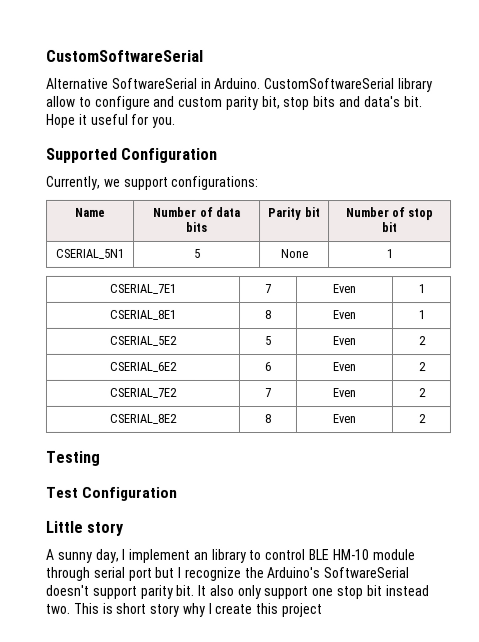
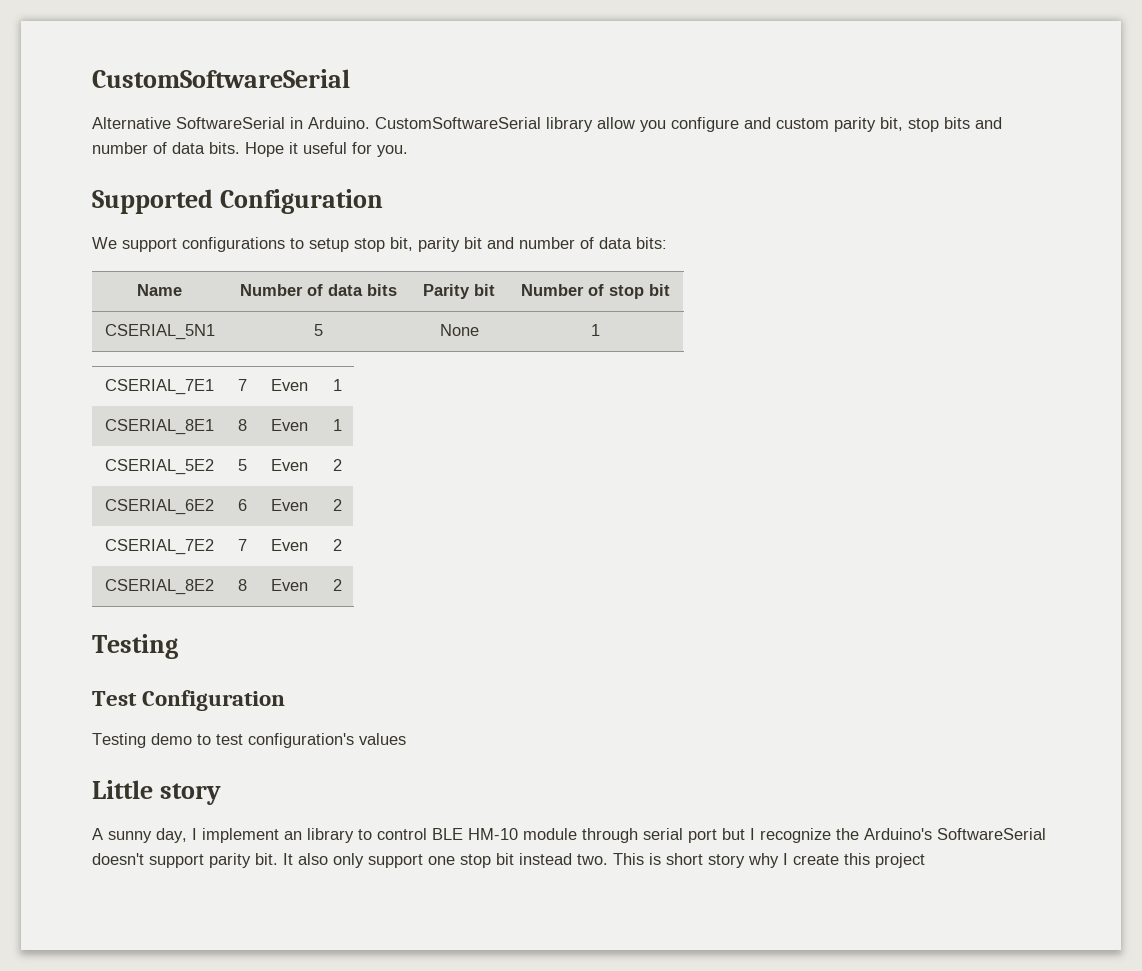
[78,96,92,107] to -> [640,120,666,132] you
[363,96,423,108] data's bit. -> [92,142,240,154] number of data bits.
[46,175,260,191] Currently, we support configurations: -> [92,237,667,252] We support configurations to setup stop bit, parity bit and number of data bits:
(178, 493) none -> [92,733,406,748] // Testing demo to test configuration's values

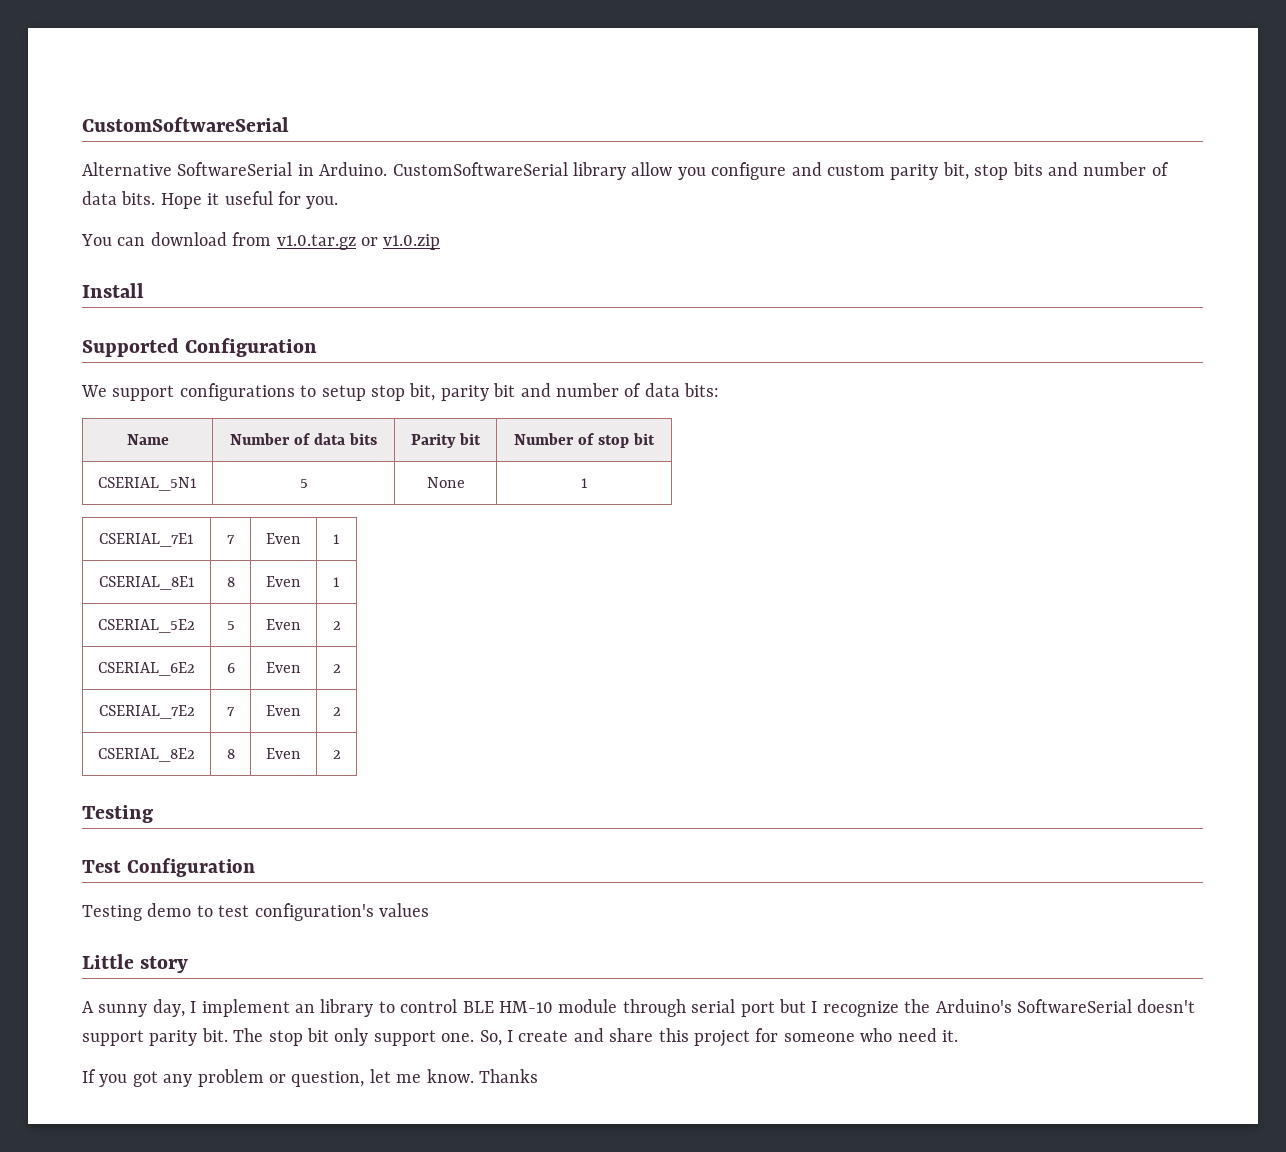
(408, 151) none -> [81,232,441,250] [82,283,144,298] // You can download from v1.0.tar.gz or v1.0.zip // Install
[283,853,925,868] It also only support one stop bit instead two. This is short story why I create this project -> [233,1028,958,1047] [82,1069,538,1087] The stop bit only support one. So, I create and share this project for someone who need it. // If you got any problem or question, let me know. Thanks

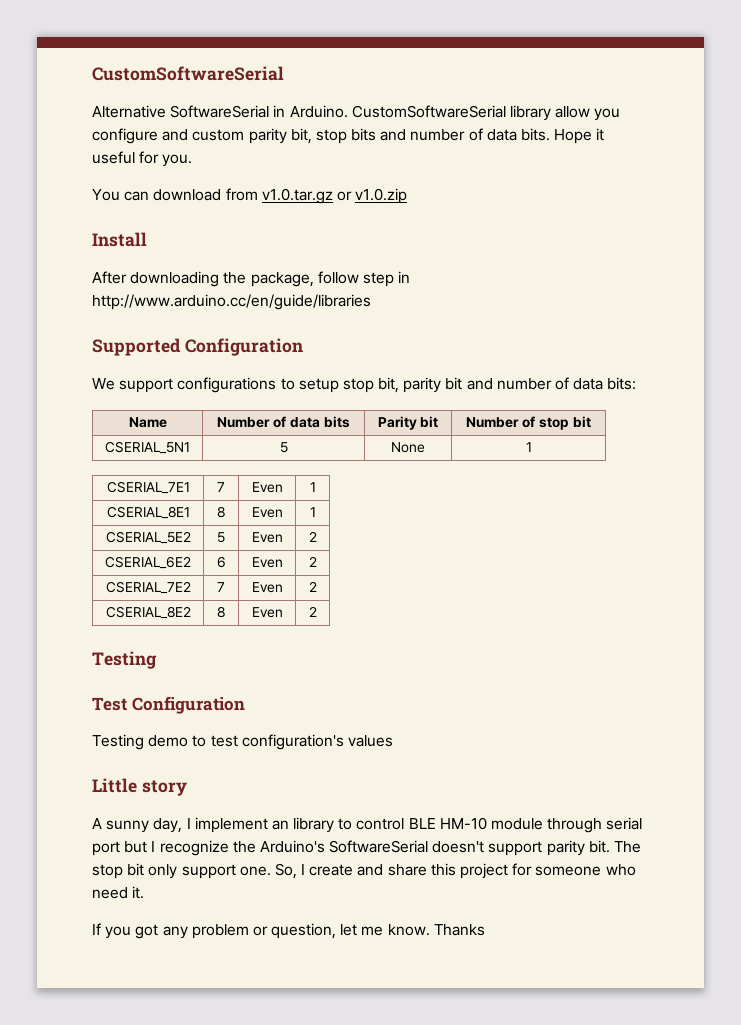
(144, 290) none -> [92,271,411,287] [92,294,371,310] // After downloading the package, follow step in http://www.arduino.cc/en/guide/libraries

